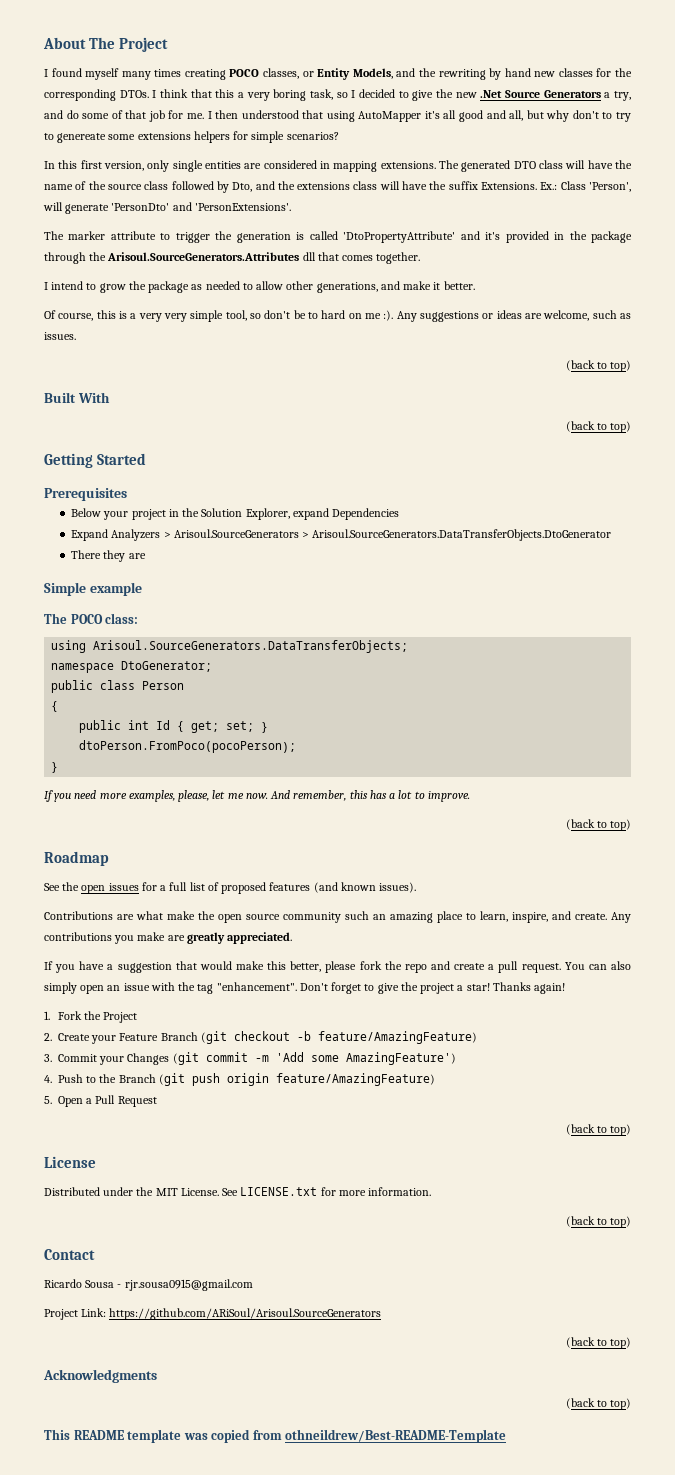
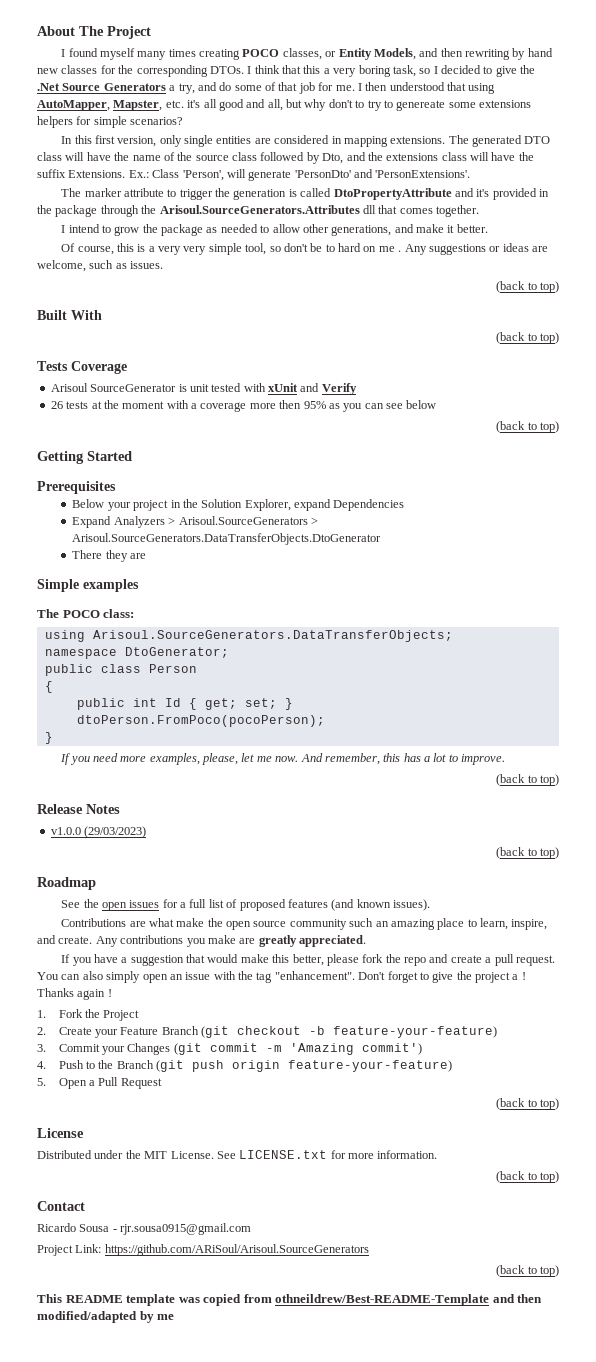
[418,68,436,77] the -> [440,48,463,57] then
[455,92,477,98] new -> (536, 69) none
[358,111,422,122] AutoMapper -> [37,100,184,111] AutoMapper, Mapster, etc.
[343,231,456,243] 'DtoPropertyAttribute' -> [333,188,452,200] DtoPropertyAttribute
[383,310,394,321] :). -> [398,250,402,252] .
(631, 427) none -> [37,361,127,374] [50,383,357,395] [50,400,437,412] [496,421,559,433] // Tests Coverage // Arisoul SourceGenerator is unit tested with xUnit and Verify // 26 tests at the moment with a coverage more then 95% as you can see below // (back to top)
[89,582,142,596] example -> [83,579,139,592] examples
(631, 825) none -> [37,804,120,814] [50,826,147,838] [496,847,559,859] // Release Notes // v1.0.0 (29/03/2023) // (back to top)
[466,982,566,994] star! Thanks again! -> [521,972,526,980] [37,988,112,1000] ! Thanks again !
[317,1031,477,1044] feature/AmazingFeature) -> [333,1026,498,1038] feature-your-feature)
[275,1052,456,1065] 'Add some AmazingFeature') -> [289,1043,422,1055] 'Amazing commit')
[275,1073,435,1086] feature/AmazingFeature) -> [288,1060,453,1072] feature-your-feature)
[43,1369,157,1383] [565,1398,631,1410] // Acknowledgments // (back to top) -> (559, 1271) none
(507, 1436) none -> [492,1294,543,1303] [37,1311,175,1323] and then modified/adapted by me

